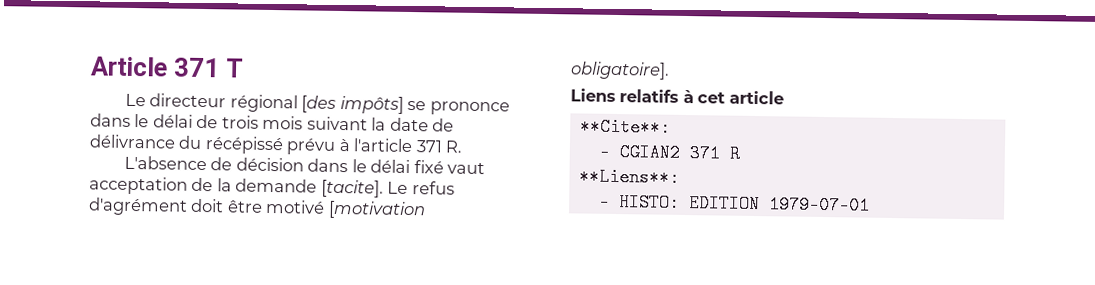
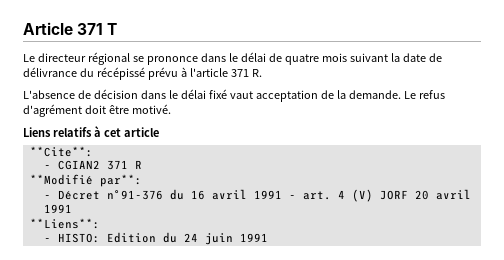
[301,95,404,114] [des impôts] -> (130, 58) none
[221,115,259,129] trois -> [284,54,319,65] quatre
[235,178,384,198] demande [tacite]. -> [348,90,401,99] demande.
[265,199,426,220] [570,61,670,80] motivé [motivation obligatoire]. -> [131,104,171,114] motivé.
[578,167,680,187] [598,192,870,215] **Liens**: // - HISTO: EDITION 1979-07-01 -> [29,174,142,187] [43,189,471,202] [43,204,72,213] [29,218,100,229] [43,232,268,245] **Modifié par**: // - Décret n°91-376 du 16 avril 1991 - art. 4 (V) JORF 20 avril 1991 // **Liens**: // - HISTO: Edition du 24 juin 1991

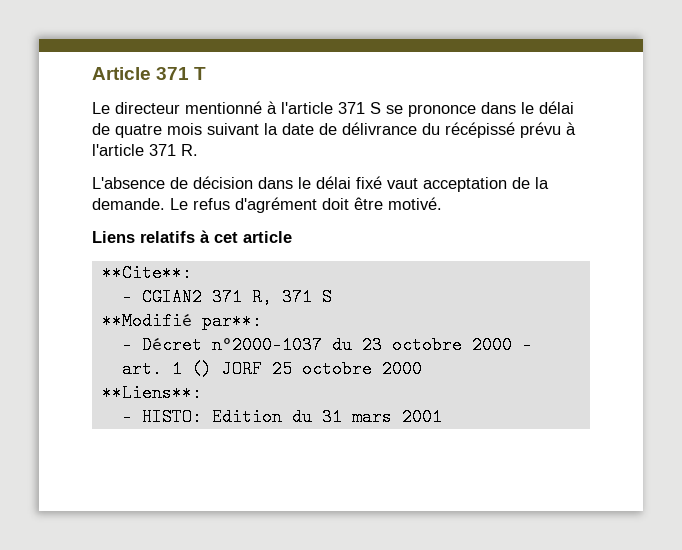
[87,52,130,65] régional -> [185,101,381,114] mentionné à l'article 371 S
[134,160,142,169] R -> [251,288,332,306] R, 371 S
[106,189,471,202] [43,204,72,213] n°91-376 du 16 avril 1991 - art. 4 (V) JORF 20 avril 1991 -> [211,336,532,354] [121,360,422,378] n°2000-1037 du 23 octobre 2000 - art. 1 () JORF 25 octobre 2000
[183,233,268,245] 24 juin 1991 -> [321,408,442,426] 31 mars 2001

